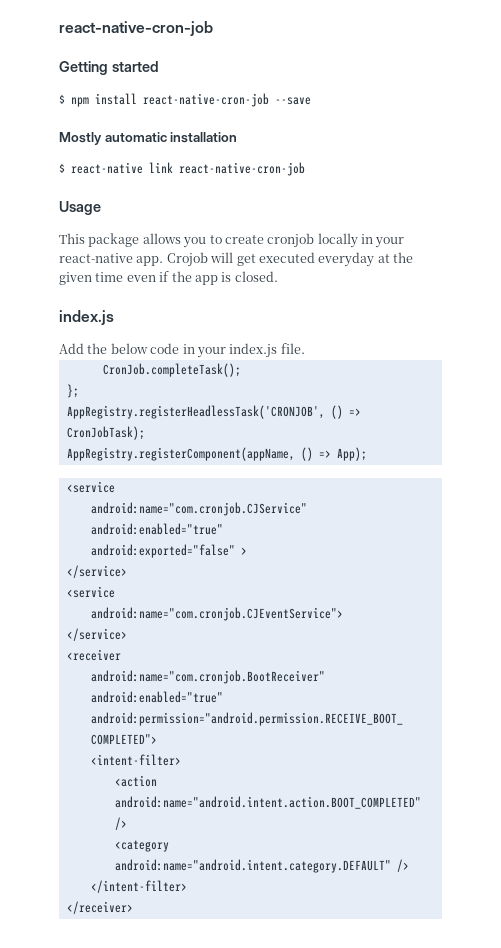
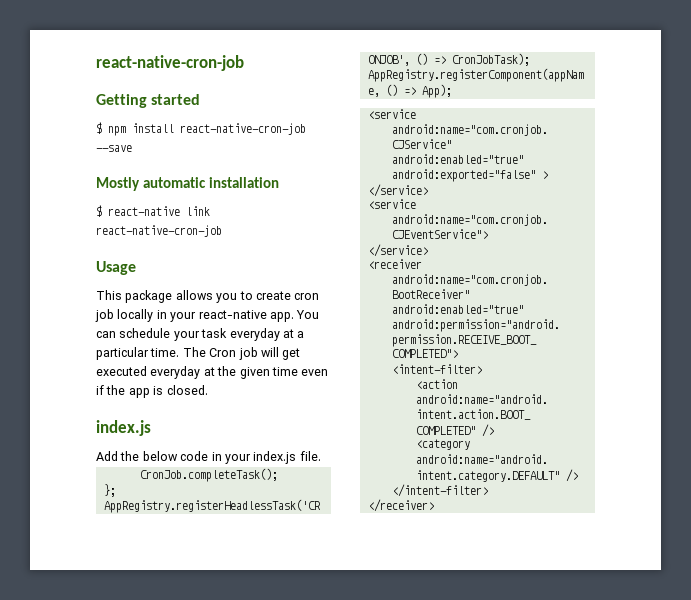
[267,233,315,248] cronjob -> [294,293,320,300] [95,309,114,322] cron job
[166,252,208,267] Crojob -> [296,310,320,319] [96,328,305,341] [96,347,258,360] You can schedule your task everyday at a particular time. The Cron job

